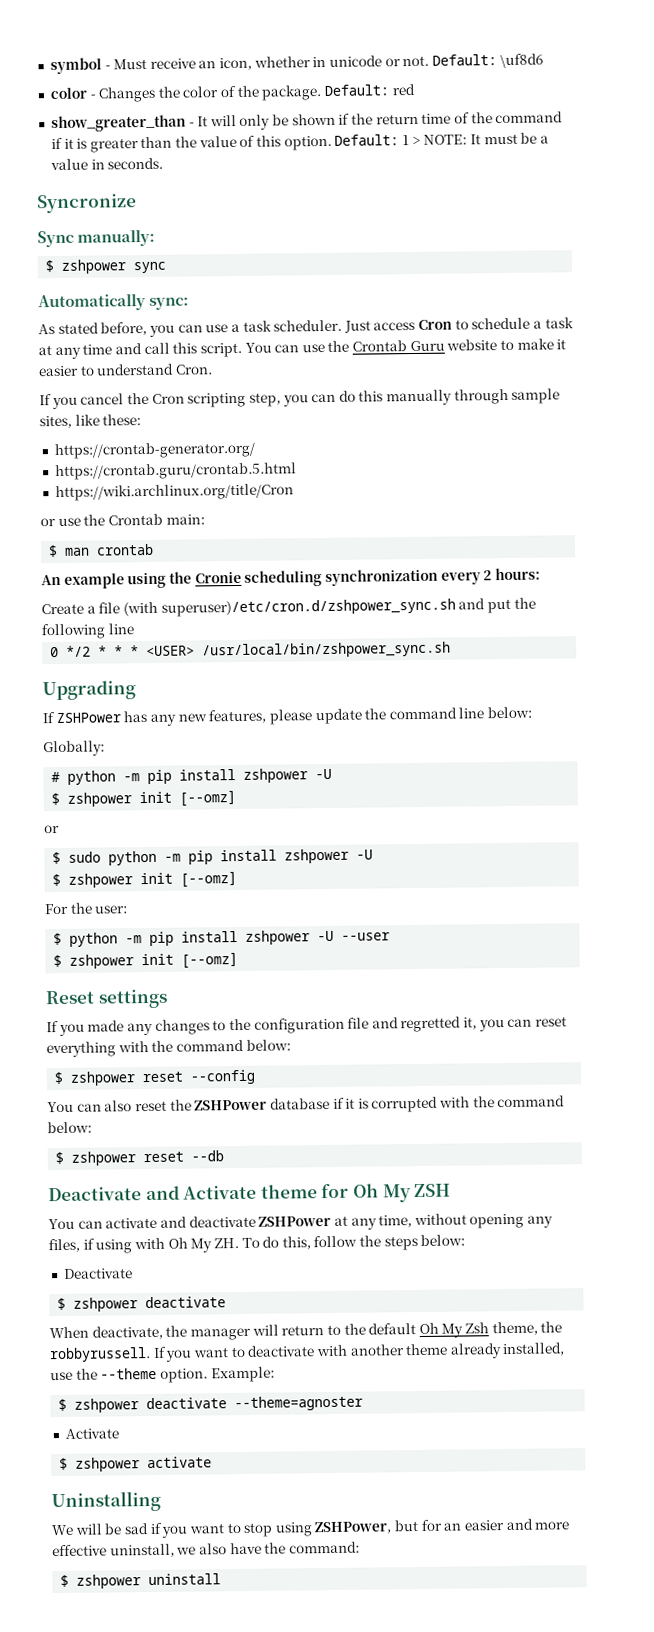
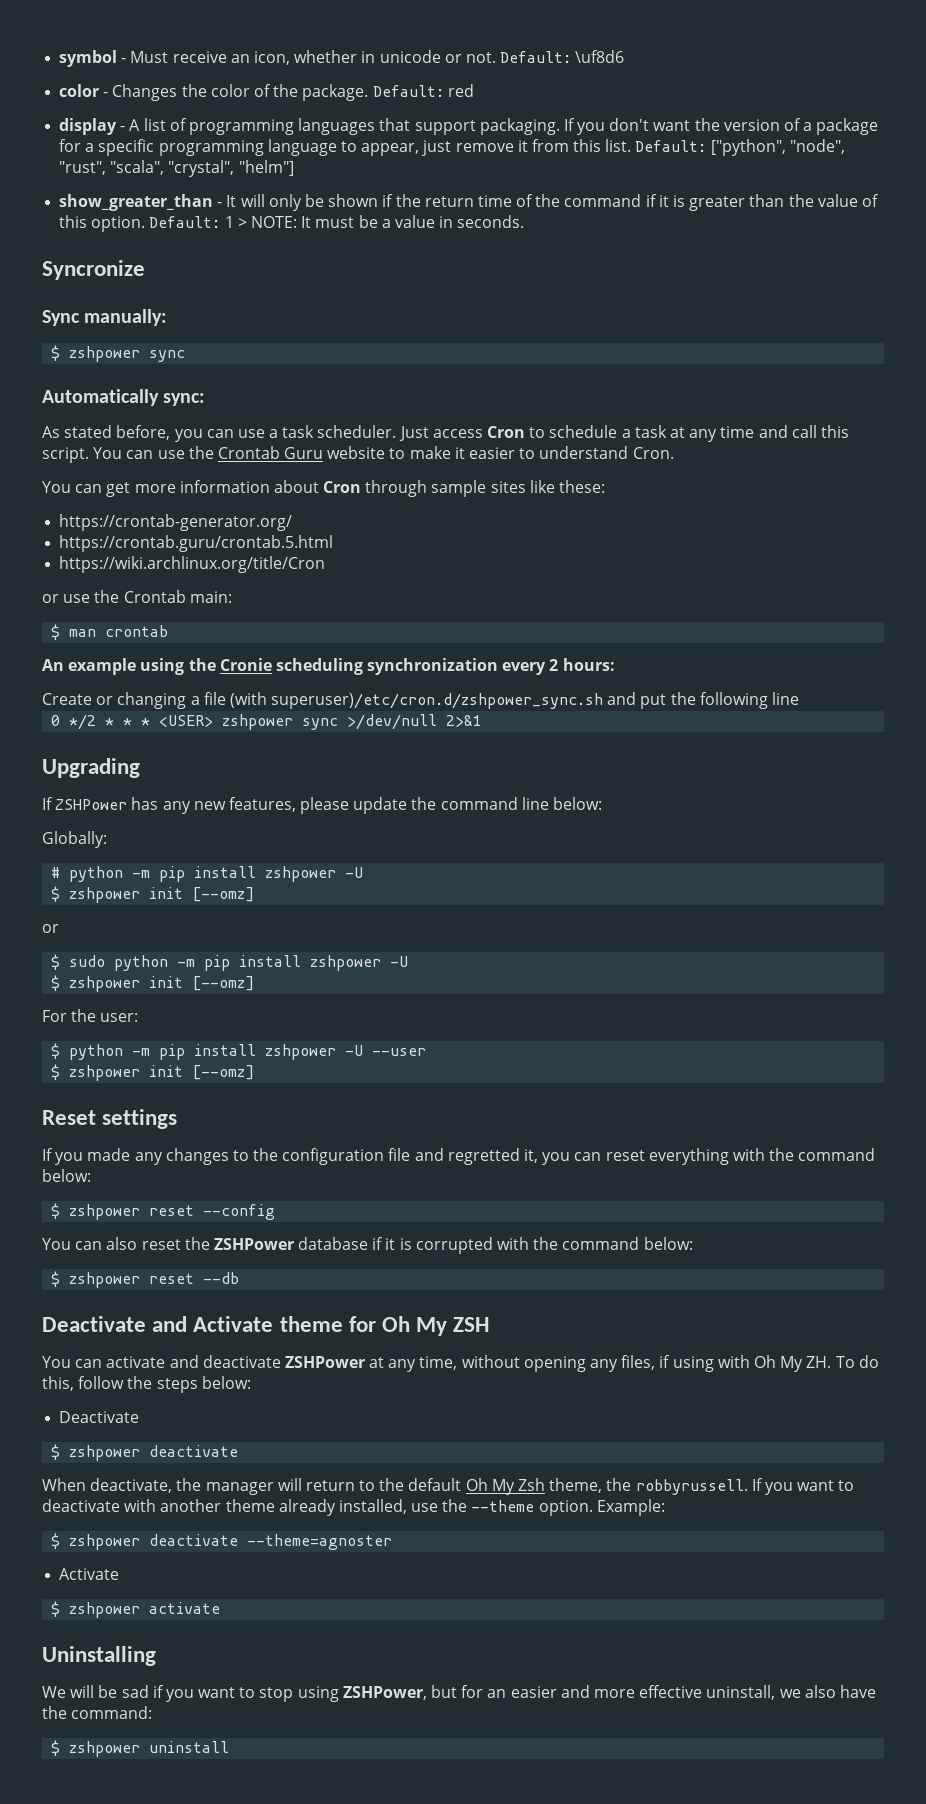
(415, 89) none -> [59,118,879,135] [59,139,845,156] [59,160,294,177] // display - A list of programming languages that support packaging. If you don't want the version of a package for a specific programming language to appear, just remove it from this list. Default: ["python", "node", "rust", "scala", "crystal", "helm"]
[39,389,453,410] If you cancel the Cron scripting step, you can do this manually -> [42,480,362,497] You can get more information about Cron
[39,415,72,429] sites, -> [490,481,526,493] sites
(84, 609) none -> [96,692,187,709] or changing
[202,641,452,659] /usr/local/bin/zshpower_sync.sh -> [222,714,483,730] zshpower sync >/dev/null 2>&1

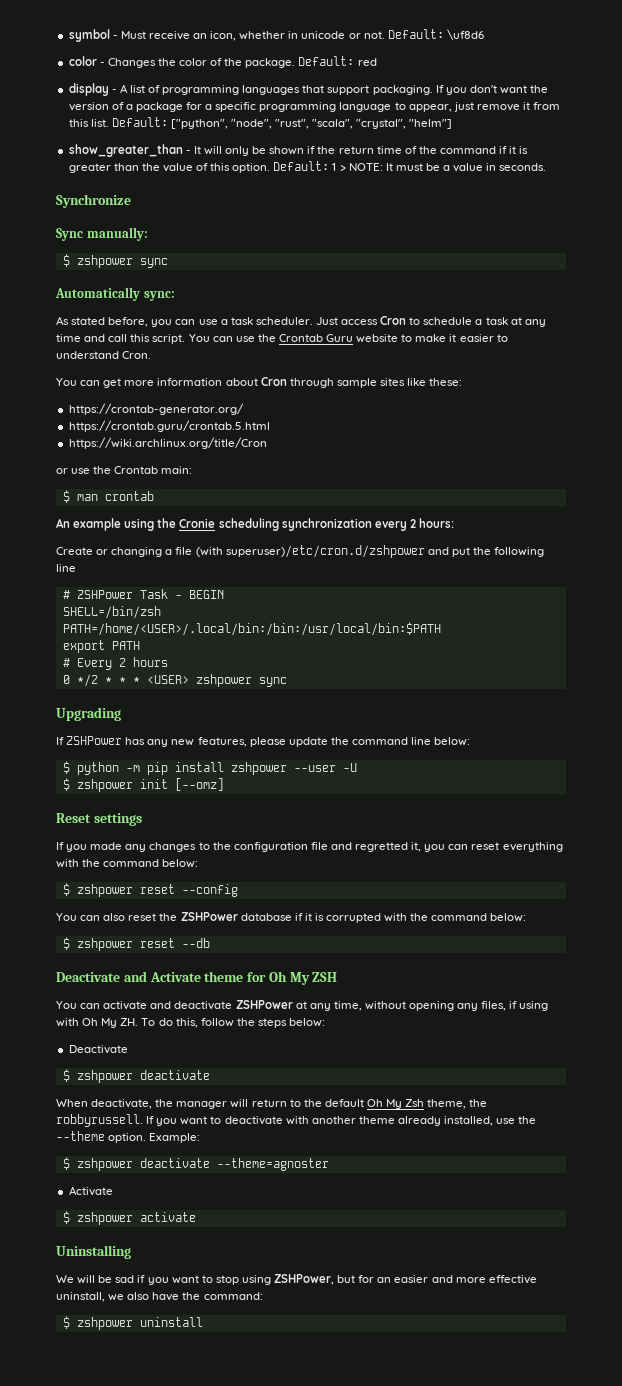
[42,260,145,280] Syncronize -> [56,194,131,208] Synchronize
[271,693,604,709] superuser)/etc/cron.d/zshpower_sync.sh -> [225,545,425,558] superuser)/etc/cron.d/zshpower
(800, 698) none -> [62,589,224,599] [62,606,161,619] [62,622,441,636] [62,640,140,653] [62,657,168,670] // # ZSHPower Task - BEGIN // SHELL=/bin/zsh // PATH=/home/<USER>/.local/bin:/bin:/usr/local/bin:$PATH // export PATH // # Every 2 hours
[347,714,483,730] >/dev/null 2>&1 -> (287, 682) none
[42,831,107,848] [51,866,364,882] [51,886,255,903] [42,924,59,933] [51,954,409,971] [51,975,255,992] [42,1009,139,1022] // Globally: // # python -m pip install zshpower -U // $ zshpower init [--omz] // or // $ sudo python -m pip install zshpower -U // $ zshpower init [--omz] // For the user: -> (471, 741) none
[345,1045,427,1056] -U --user -> [293,763,357,772] --user -U

